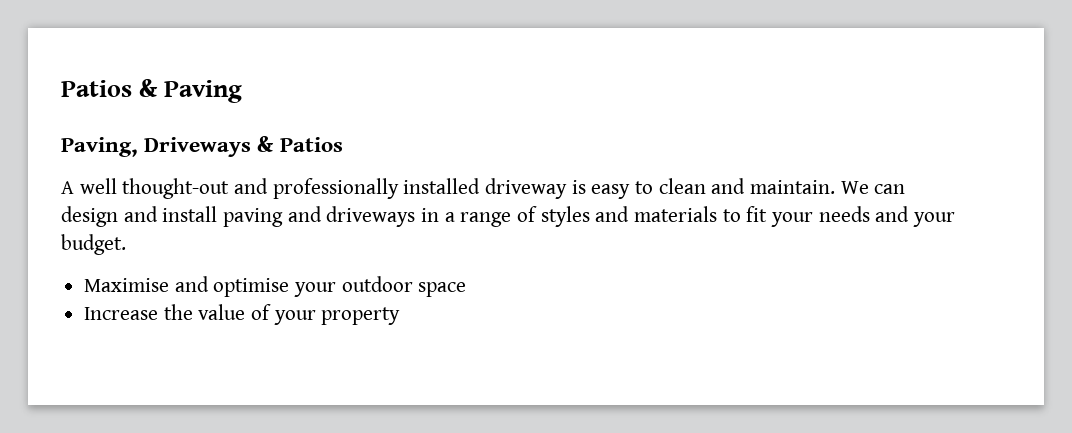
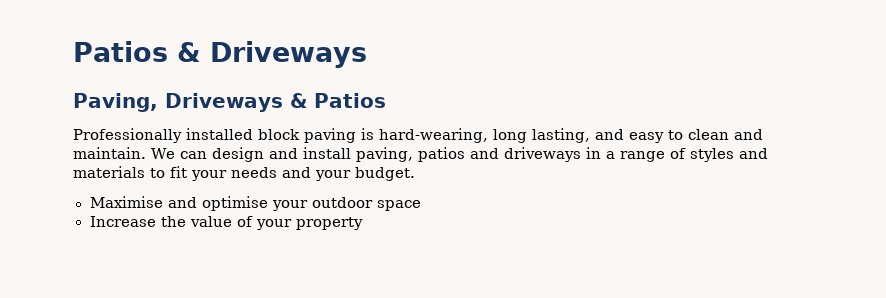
[164,80,242,103] Paving -> [209,41,367,68] Driveways
[61,178,586,199] A well thought-out and professionally installed driveway is -> [73,128,624,143] Professionally installed block paving is hard-wearing, long lasting, and
[223,208,284,227] paving -> [355,147,465,162] paving, patios

